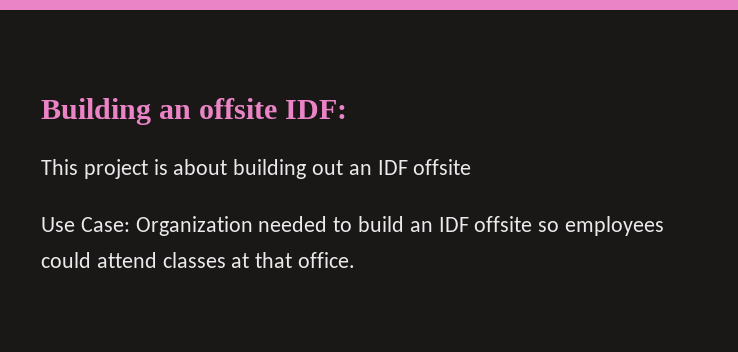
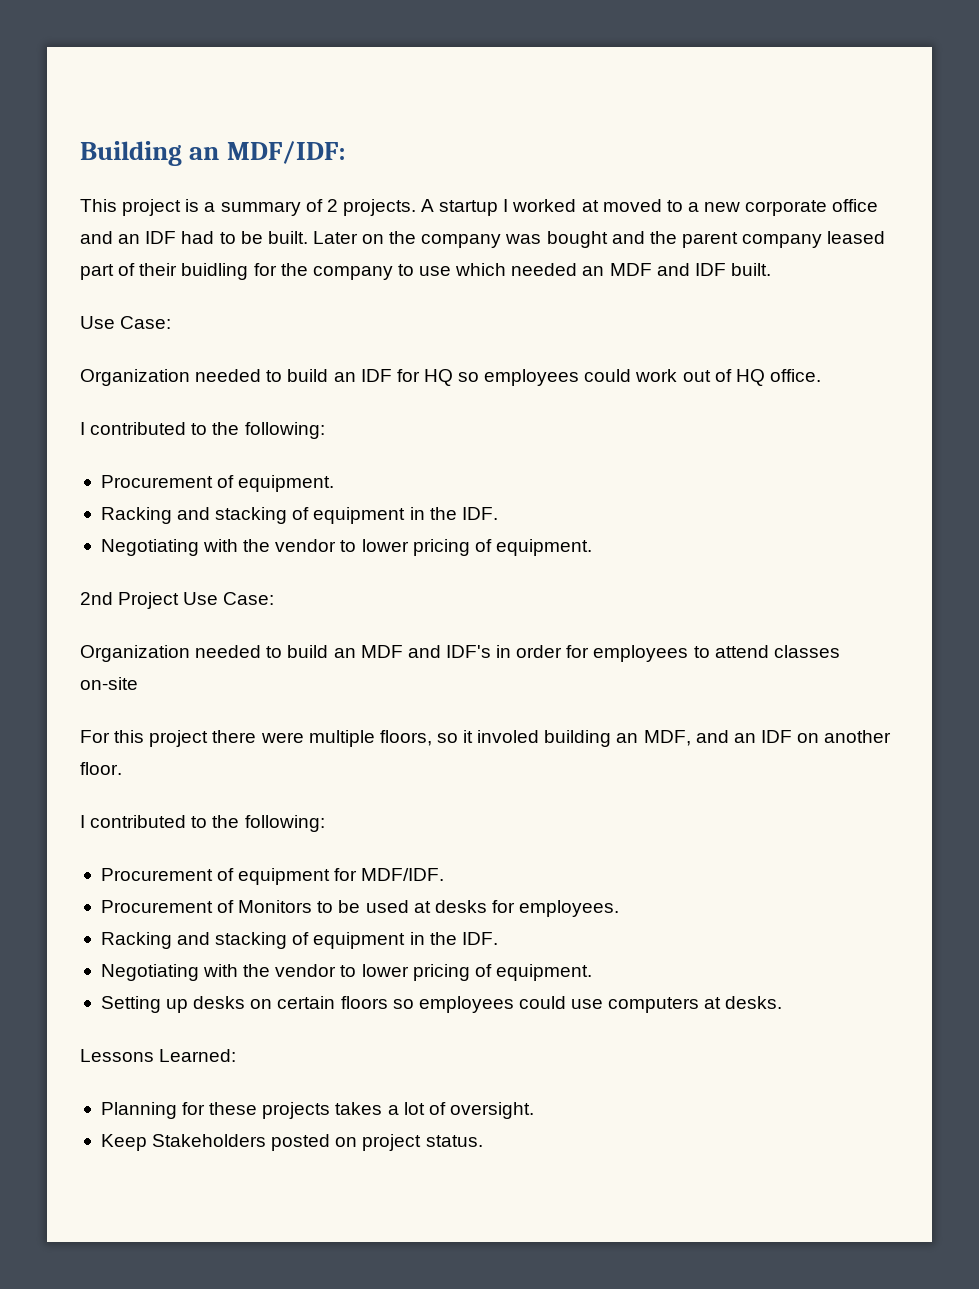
[199,98,348,119] offsite IDF: -> [226,141,346,164] MDF/IDF:
[173,159,472,179] [41,217,130,232] about building out an IDF offsite // Use Case: -> [204,199,879,216] [80,231,886,248] [80,263,771,280] [80,316,172,329] a summary of 2 projects. A startup I worked at moved to a new corporate office and an IDF had to be built. Later on the company was bought and the parent company leased part of their buidling for the company to use which needed an MDF and IDF built. // Use Case: //
[474,216,665,236] [41,252,356,268] offsite so employees could attend classes at that office. -> [396,369,821,386] [80,422,325,439] [100,475,335,492] [100,507,498,524] [100,539,592,556] [80,592,275,609] [80,645,840,662] [80,677,138,690] [80,730,892,747] [80,762,122,775] [80,815,325,832] [100,868,445,885] [100,900,620,917] [100,932,498,949] [100,964,592,981] [100,996,783,1013] [80,1049,237,1062] [100,1102,534,1119] [100,1134,483,1151] for HQ so employees could work out of HQ office. // I contributed to the following: // Procurement of equipment. // Racking and stacking of equipment in the IDF. // Negotiating with the vendor to lower pricing of equipment. // 2nd Project Use Case: // Organization needed to build an MDF and IDF's in order for employees to attend classes on-site // For this project there were multiple floors, so it involed building an MDF, and an IDF on another floor. // I contributed to the following: // Procurement of equipment for MDF/IDF. // Procurement of Monitors to be used at desks for employees. // Racking and stacking of equipment in the IDF. // Negotiating with the vendor to lower pricing of equipment. // Setting up desks on certain floors so employees could use computers at desks. // Lessons Learned: // Planning for these projects takes a lot of oversight. // Keep Stakeholders posted on project status.

